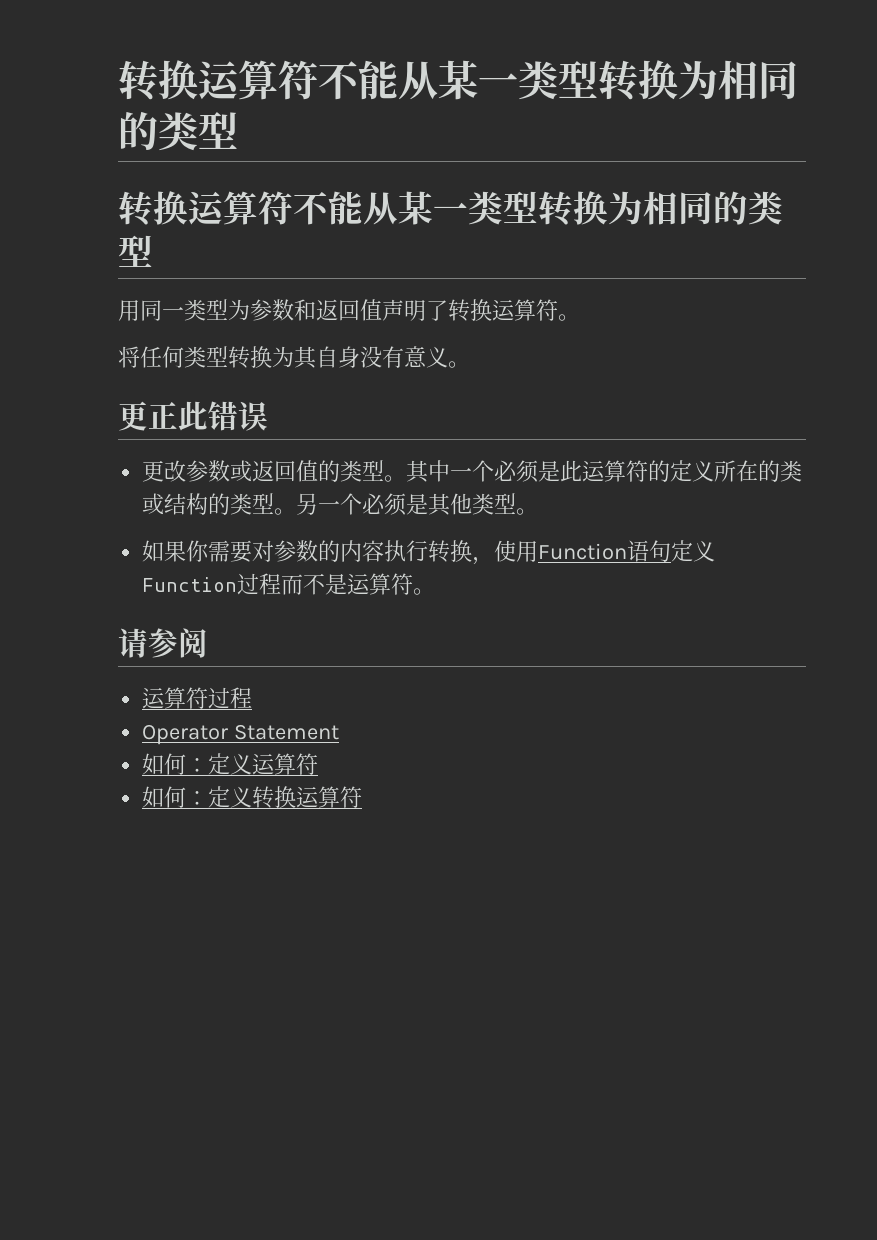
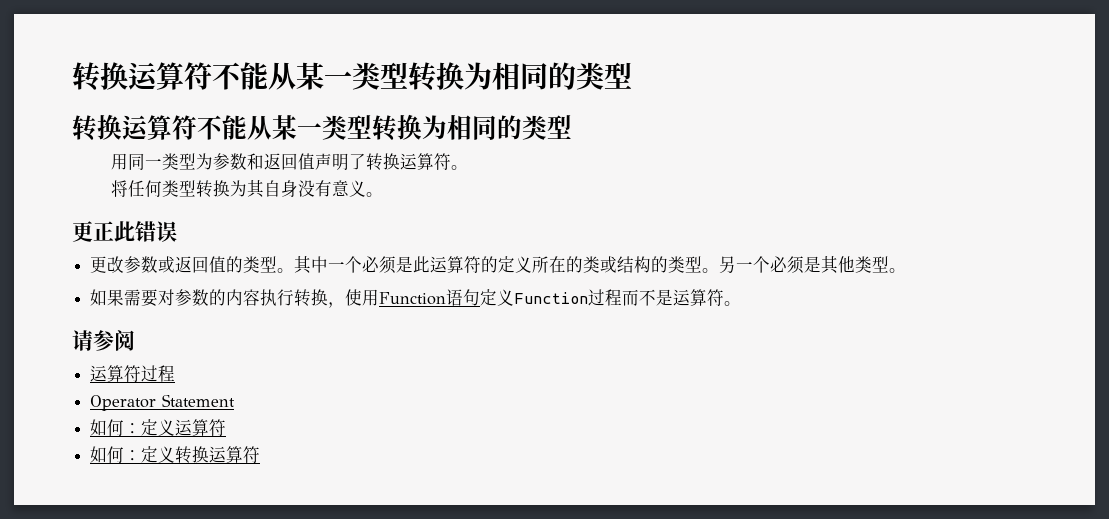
[186,540,210,562] 你 -> (125, 297) none

